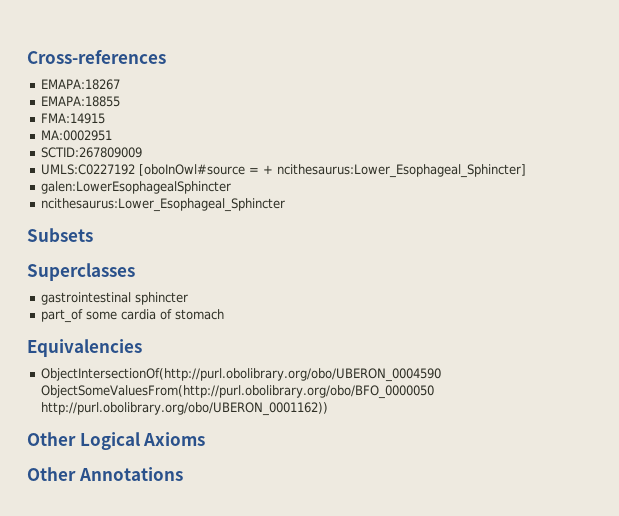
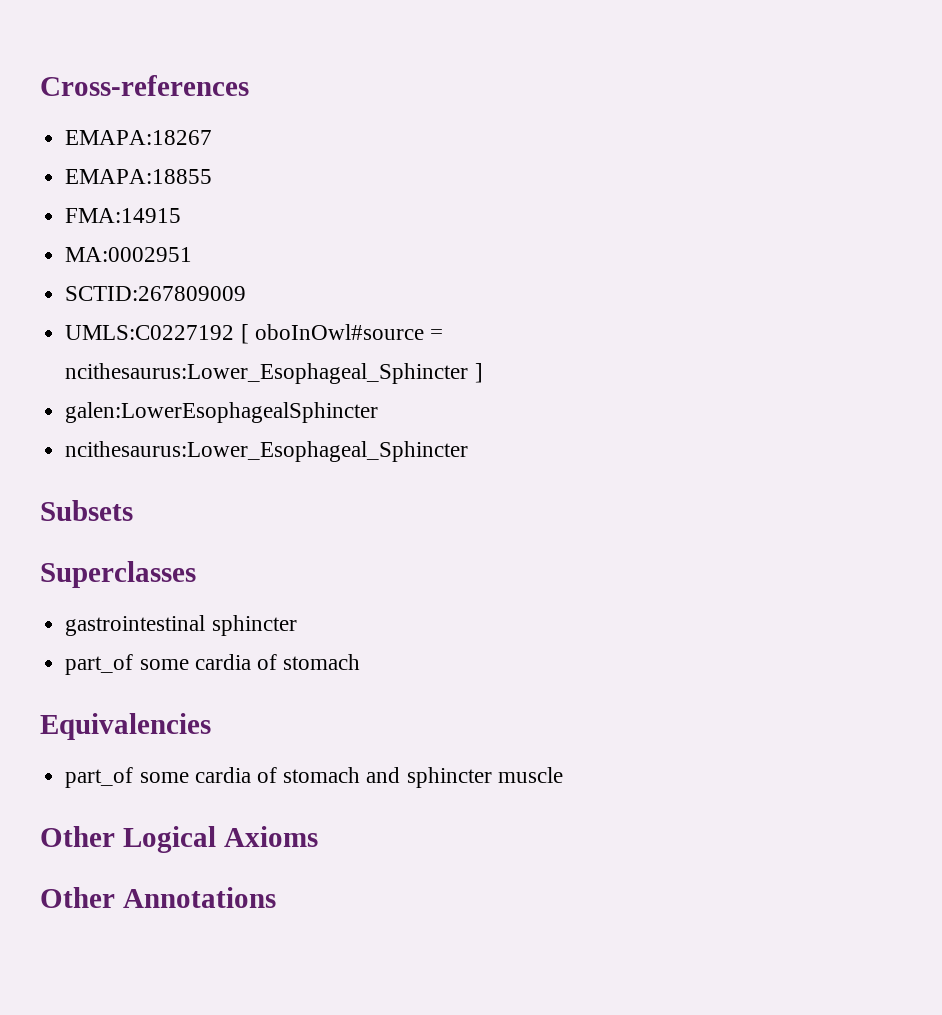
[138,164,526,178] [oboInOwl#source = + ncithesaurus:Lower_Esophageal_Sphincter] -> [240,324,443,344] [65,363,483,384] [ oboInOwl#source = ncithesaurus:Lower_Esophageal_Sphincter ]
[40,368,441,382] [40,385,434,399] [40,402,328,416] ObjectIntersectionOf(http://purl.obolibrary.org/obo/UBERON_0004590 ObjectSomeValuesFrom(http://purl.obolibrary.org/obo/BFO_0000050 http://purl.obolibrary.org/obo/UBERON_0001162)) -> [65,767,563,788] part_of some cardia of stomach and sphincter muscle

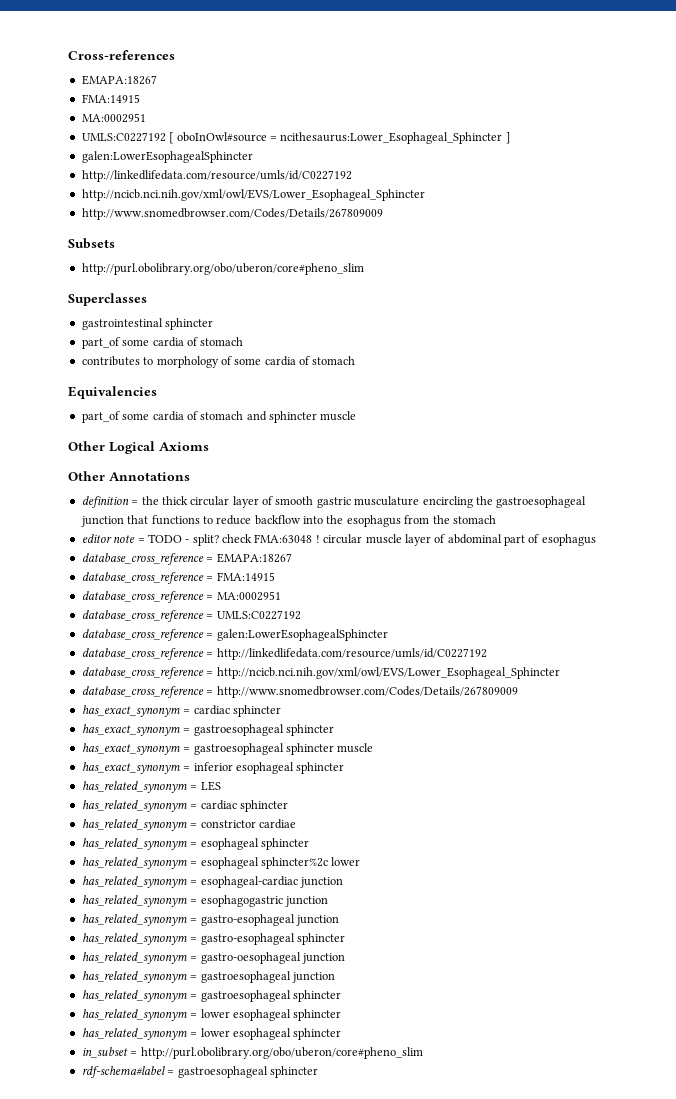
[65,169,213,184] // EMAPA:18855 -> (157, 80) none
[65,286,247,301] // SCTID:267809009 -> (146, 118) none
[65,441,469,462] ncithesaurus:Lower_Esophageal_Sphincter -> [81,170,352,182] [81,189,425,201] [81,208,383,220] http://linkedlifedata.com/resource/umls/id/C0227192 // http://ncicb.nci.nih.gov/xml/owl/EVS/Lower_Esophageal_Sphincter // http://www.snomedbrowser.com/Codes/Details/267809009
(133, 510) none -> [81,263,364,275] // http://purl.obolibrary.org/obo/uberon/core#pheno_slim
(361, 662) none -> [81,356,356,368] // contributes to morphology of some cardia of stomach
(276, 897) none -> [81,496,587,508] [80,515,496,527] [81,534,596,546] [81,553,292,565] [81,572,275,584] [81,591,281,603] [81,610,301,622] [81,629,388,641] [81,648,487,660] [81,667,560,679] [81,686,518,698] [81,705,281,717] [81,724,334,736] [81,743,374,755] [81,762,345,774] [81,781,221,793] [81,800,288,812] [81,819,296,831] [81,838,309,850] [81,857,361,869] [81,876,343,888] [81,895,328,907] [81,914,339,926] [81,933,345,945] [81,952,345,964] [81,971,335,983] [81,990,341,1002] [81,1009,342,1021] [81,1028,342,1040] [81,1047,423,1059] [81,1066,318,1078] // definition = the thick circular layer of smooth gastric musculature encircling the gastroesophageal junction that functions to reduce backflow into the esophagus from the stomach // editor note = TODO - split? check FMA:63048 ! circular muscle layer of abdominal part of esophagus // database_cross_reference = EMAPA:18267 // database_cross_reference = FMA:14915 // database_cross_reference = MA:0002951 // database_cross_reference = UMLS:C0227192 // database_cross_reference = galen:LowerEsophagealSphincter // database_cross_reference = http://linkedlifedata.com/resource/umls/id/C0227192 // database_cross_reference = http://ncicb.nci.nih.gov/xml/owl/EVS/Lower_Esophageal_Sphincter // database_cross_reference = http://www.snomedbrowser.com/Codes/Details/267809009 // has_exact_synonym = cardiac sphincter // has_exact_synonym = gastroesophageal sphincter // has_exact_synonym = gastroesophageal sphincter muscle // has_exact_synonym = inferior esophageal sphincter // has_related_synonym = LES // has_related_synonym = cardiac sphincter // has_related_synonym = constrictor cardiae // has_related_synonym = esophageal sphincter // has_related_synonym = esophageal sphincter%2c lower // has_related_synonym = esophageal-cardiac junction // has_related_synonym = esophagogastric junction // has_related_synonym = gastro-esophageal junction // has_related_synonym = gastro-esophageal sphincter // has_related_synonym = gastro-oesophageal junction // has_related_synonym = gastroesophageal junction // has_related_synonym = gastroesophageal sphincter // has_related_synonym = lower esophageal sphincter // has_related_synonym = lower esophageal sphincter // in_subset = http://purl.obolibrary.org/obo/uberon/core#pheno_slim // rdf-schema#label = gastroesophageal sphincter

